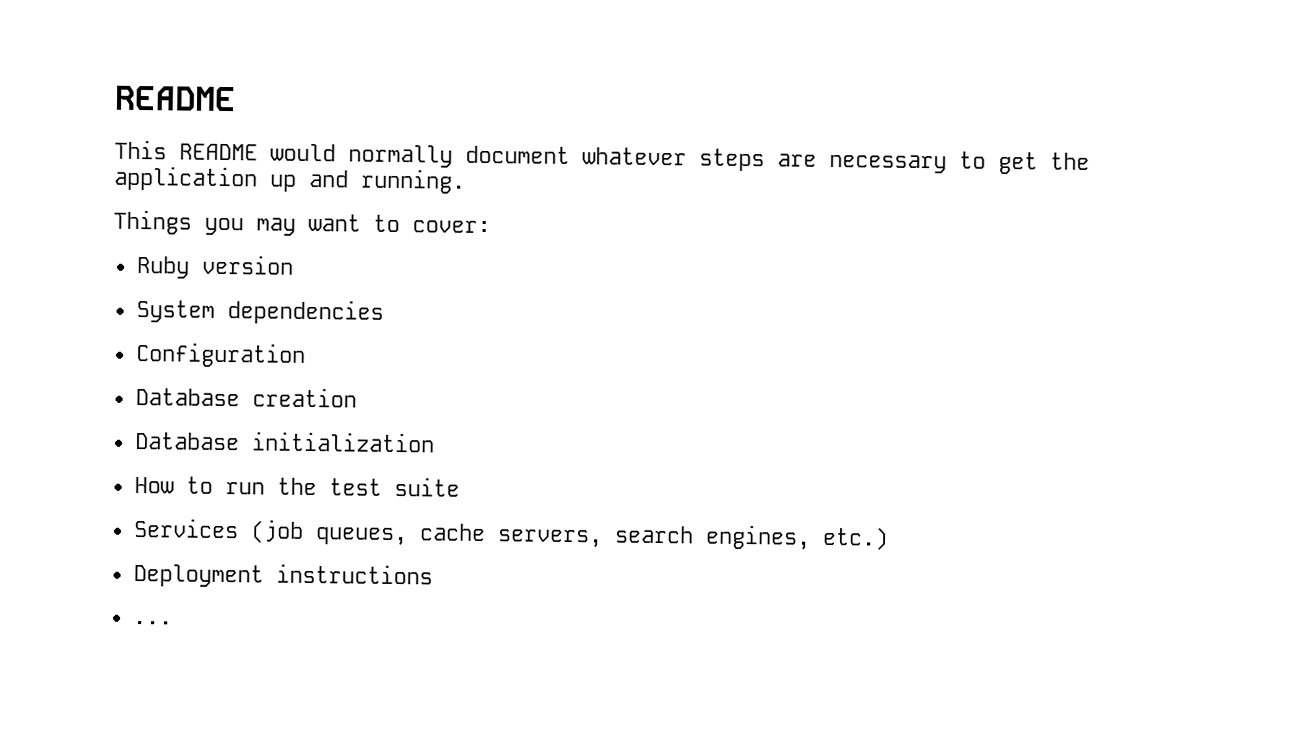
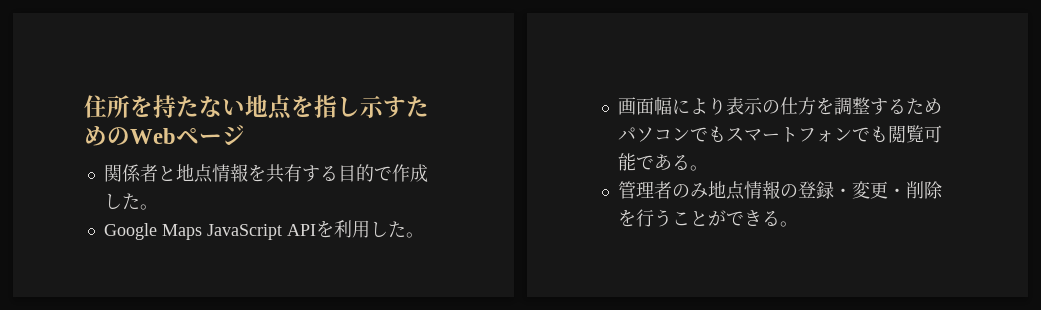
[114,85,236,112] [114,139,1090,175] [114,165,466,194] [113,209,491,236] [135,254,294,279] [135,299,384,325] [134,341,306,368] [134,387,357,408] [134,431,435,453] [133,476,460,497] [133,517,889,551] [132,563,433,588] [132,620,173,625] README // This README would normally document whatever steps are necessary to get the application up and running. // Things you may want to cover: // Ruby version // System dependencies // Configuration // Database creation // Database initialization // How to run the test suite // Services (job queues, cache servers, search engines, etc.) // Deployment instructions // ... -> [84,95,429,120] [84,124,245,146] [103,163,428,183] [103,193,158,210] [103,220,424,240] [617,97,942,115] [617,125,942,143] [617,153,708,171] [617,180,943,200] [617,209,798,227] 住所を持たない地点を指し示すためのWebページ // 関係者と地点情報を共有する目的で作成した。 // Google Maps JavaScript APIを利用した。 // 画面幅により表示の仕方を調整するためパソコンでもスマートフォンでも閲覧可能である。 // 管理者のみ地点情報の登録・変更・削除を行うことができる。

